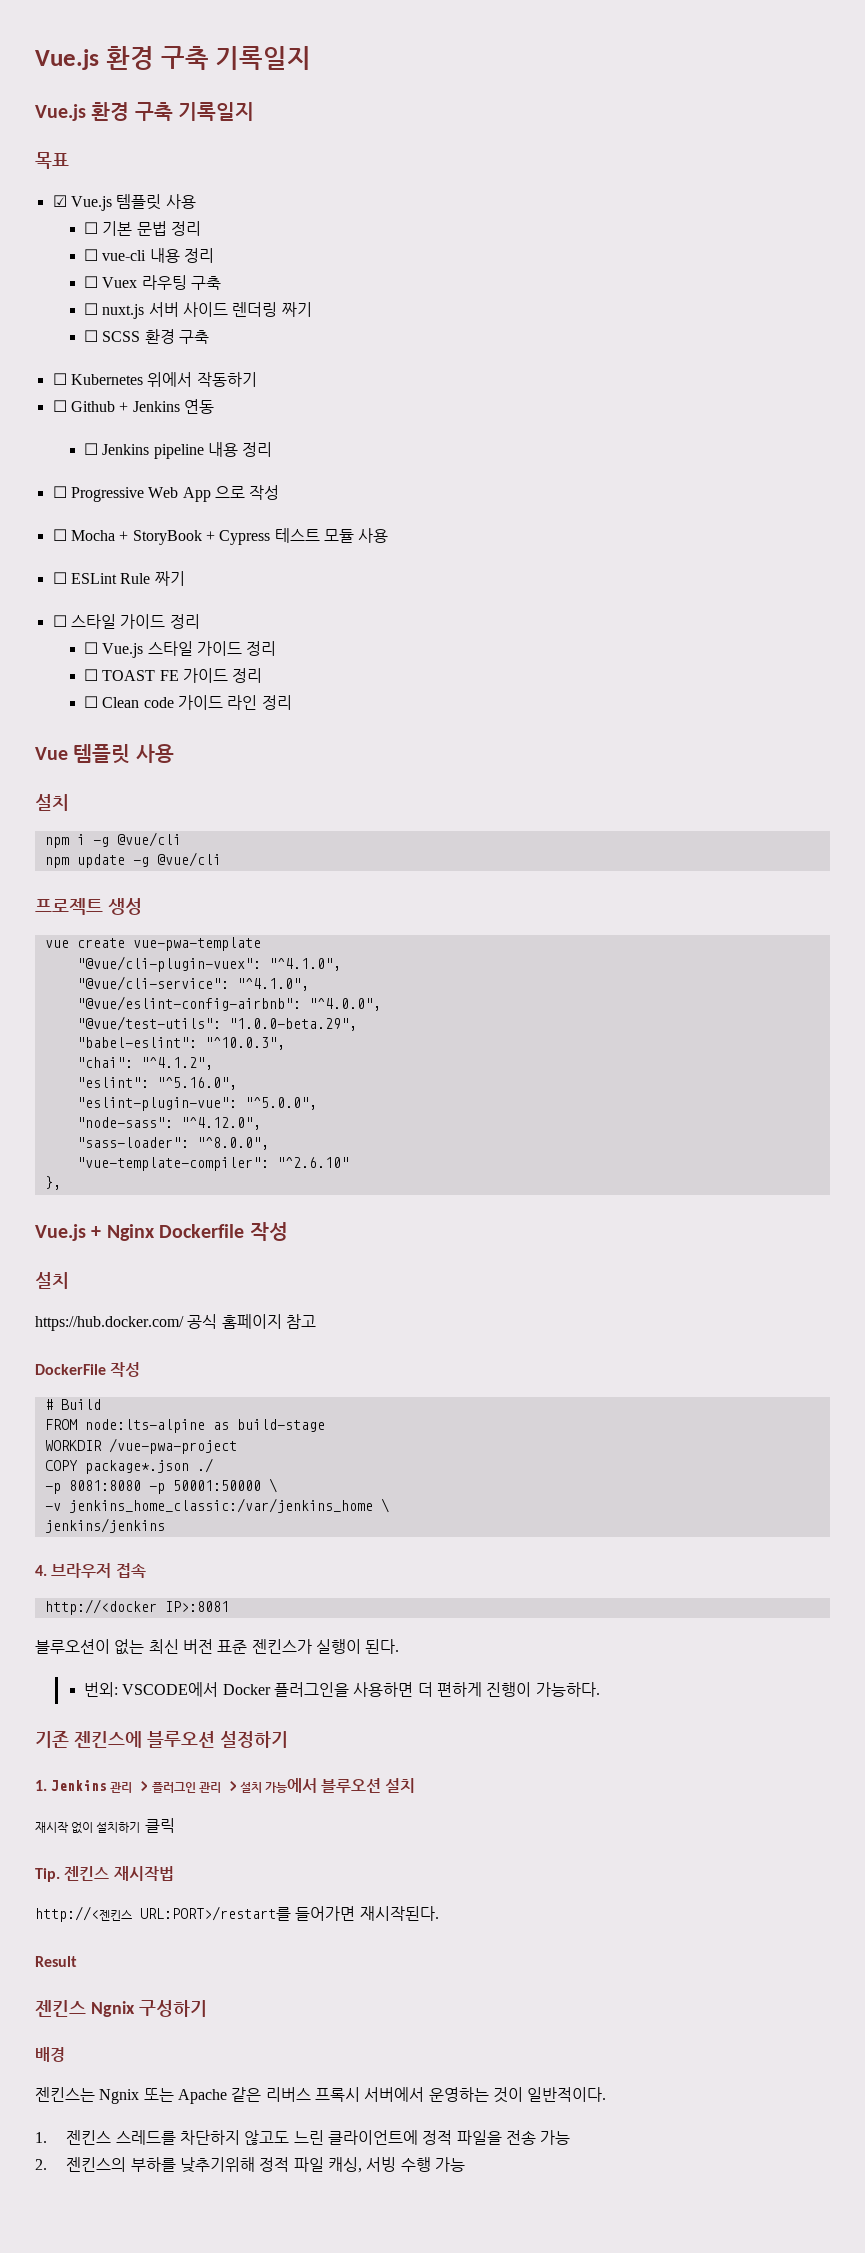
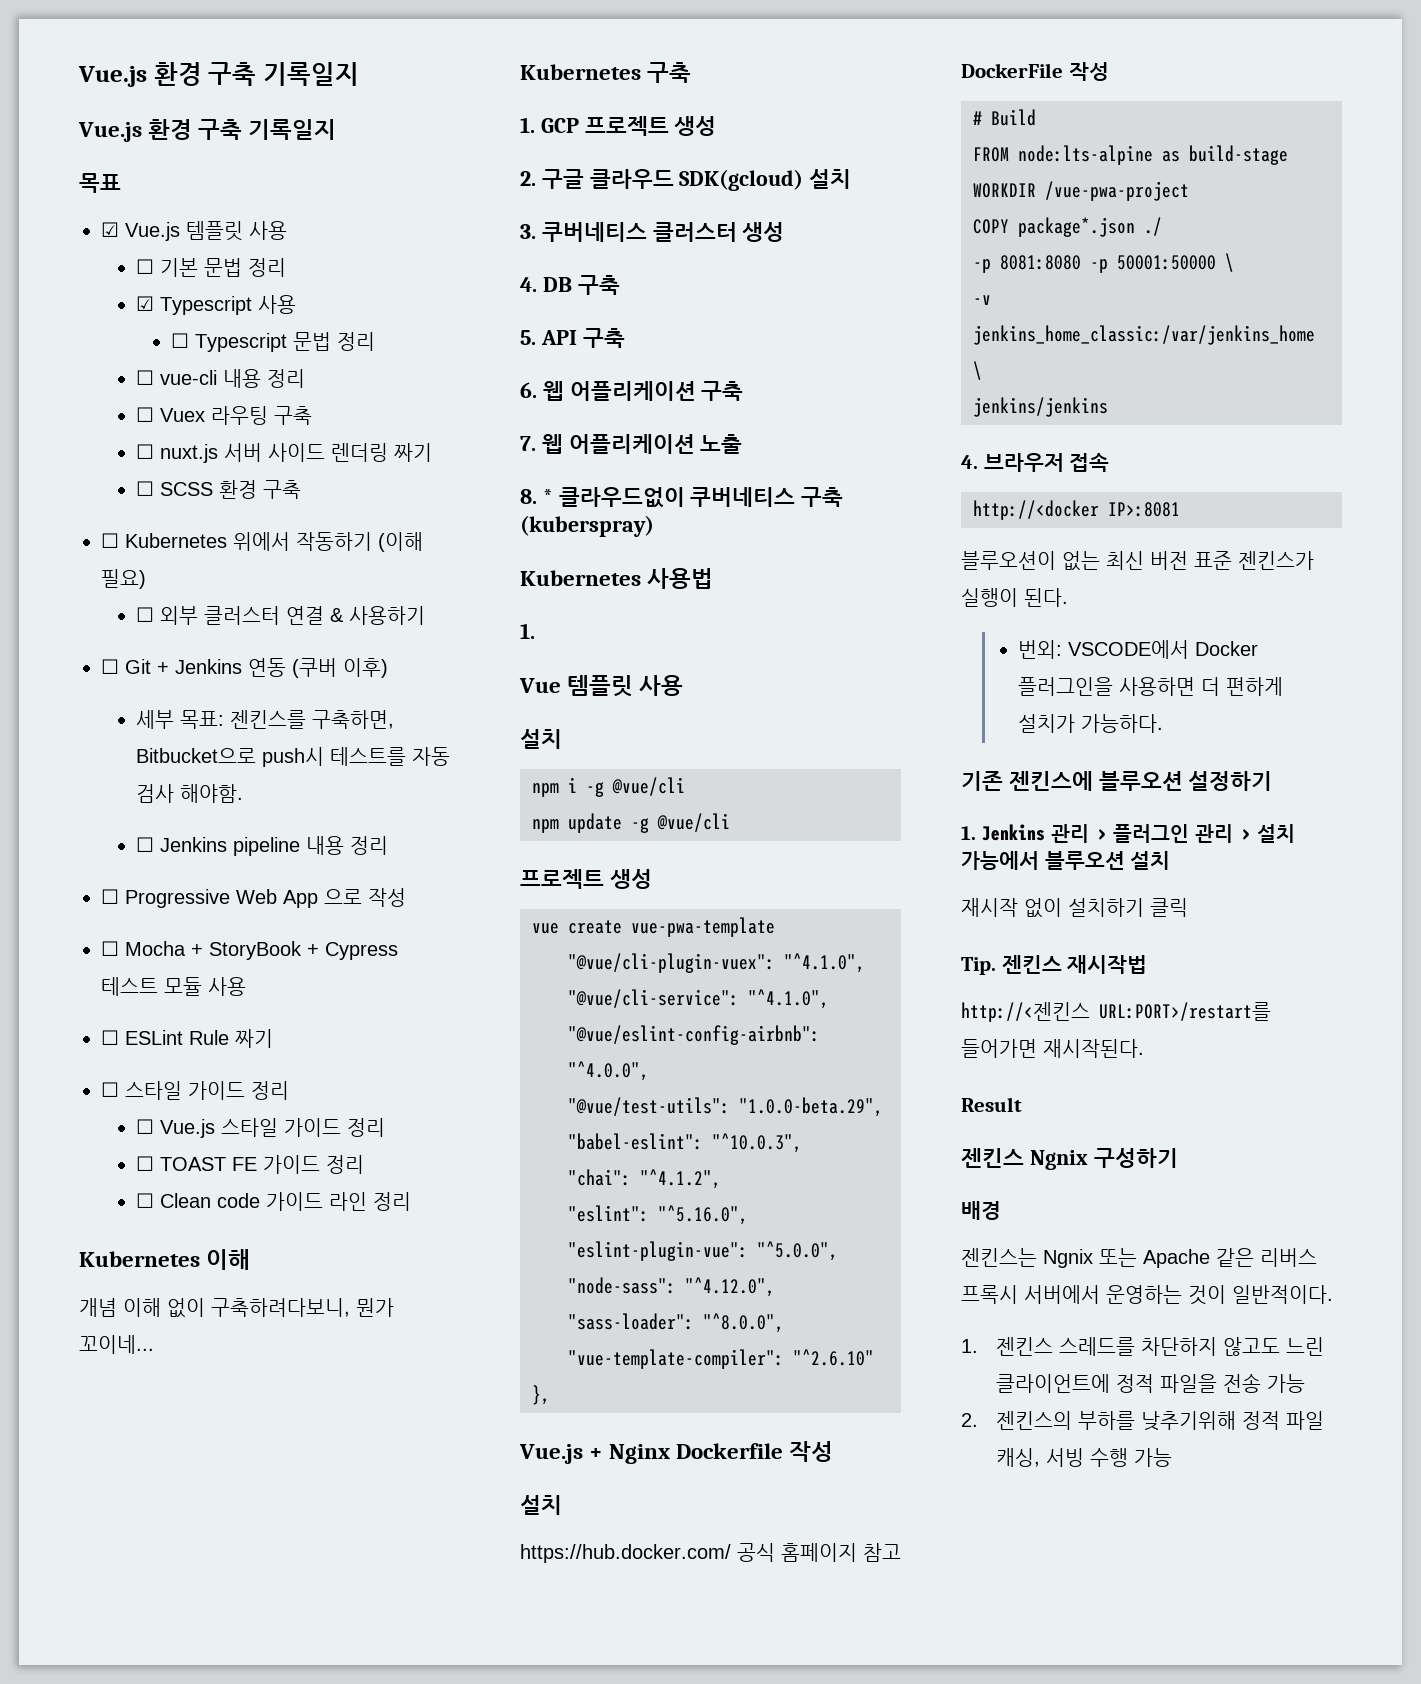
(201, 228) none -> [135,295,296,315] [170,332,375,352] // ☑ Typescript 사용 // ☐ Typescript 문법 정리
[52,399,214,414] // ☐ Github + Jenkins 연동 -> [378,532,423,552] [101,569,146,589] [135,606,425,625] [101,658,388,678] [135,710,394,729] [135,747,450,767] [135,784,243,803] (이해 필요) // ☐ 외부 클러스터 연결 & 사용하기 // ☐ Git + Jenkins 연동 (쿠버 이후) // 세부 목표: 젠킨스를 구축하면, Bitbucket으로 push시 테스트를 자동 검사 해야함.
(292, 702) none -> [79,1249,251,1270] [79,1298,394,1318] [79,1335,154,1354] [520,62,692,83] [520,116,717,136] [520,169,852,191] [520,222,785,242] [520,275,620,295] [520,328,625,348] [520,381,744,401] [520,434,743,454] [520,487,844,508] [520,515,654,537] [520,568,714,589] [520,623,535,639] // Kubernetes 이해 // 개념 이해 없이 구축하려다보니, 뭔가 꼬이네... // Kubernetes 구축 // 1. GCP 프로젝트 생성 // 2. 구글 클라우드 SDK(gcloud) 설치 // 3. 쿠버네티스 클러스터 생성 // 4. DB 구축 // 5. API 구축 // 6. 웹 어플리케이션 구축 // 7. 웹 어플리케이션 노출 // 8. * 클라우드없이 쿠버네티스 구축 (kuberspray) // Kubernetes 사용법 // 1.
[486,1682,532,1697] 진행이 -> [1017,714,1075,733] 설치가

